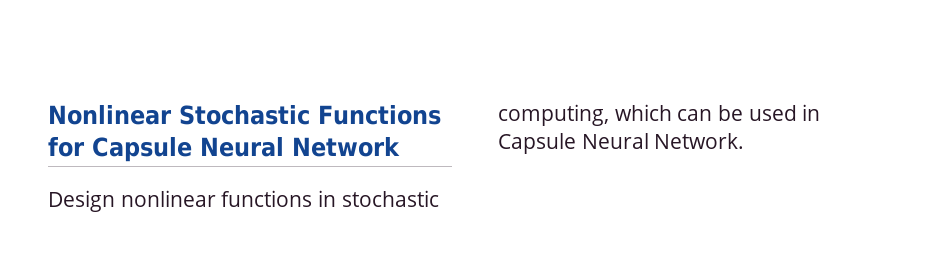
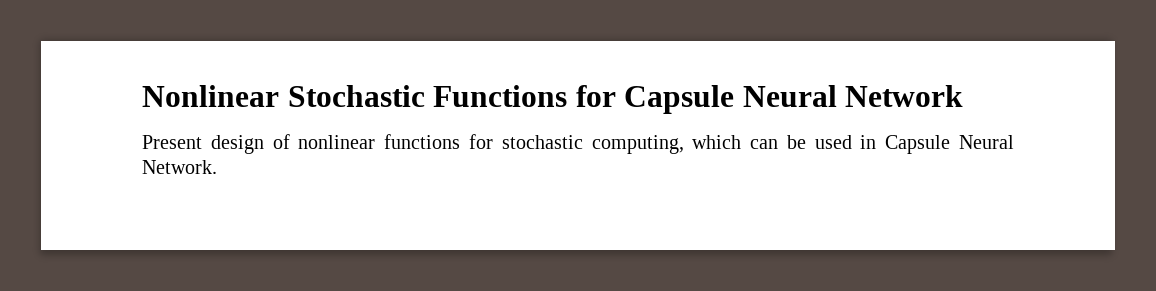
[48,190,115,212] Design -> [142,134,290,154] Present design of
[318,190,337,207] in -> [468,134,493,149] for

